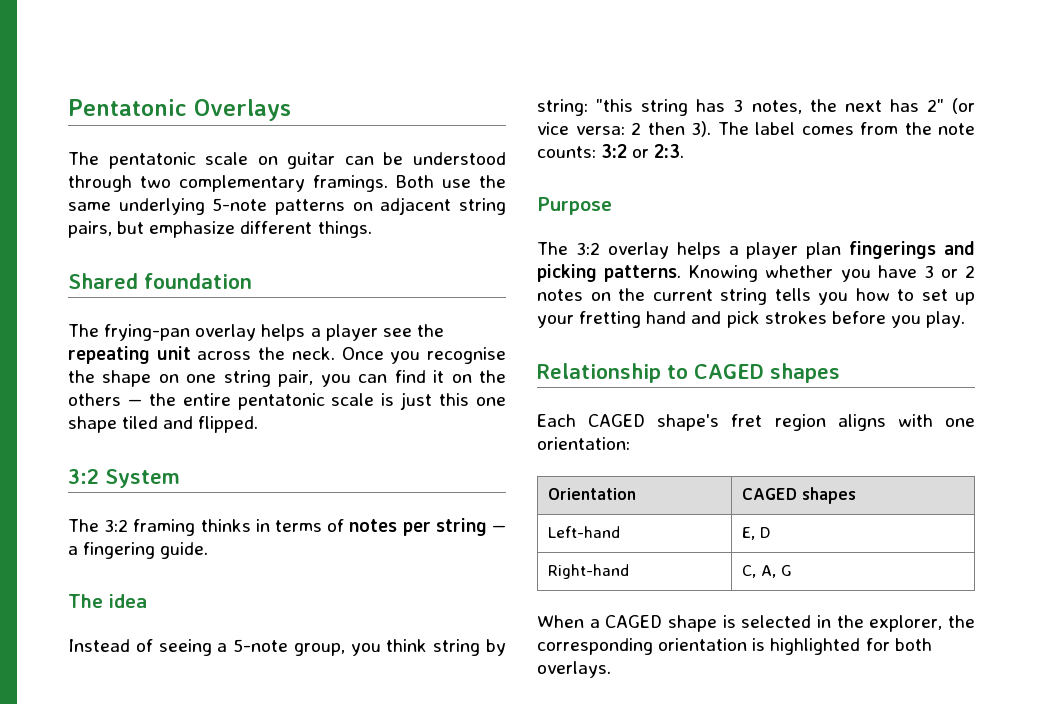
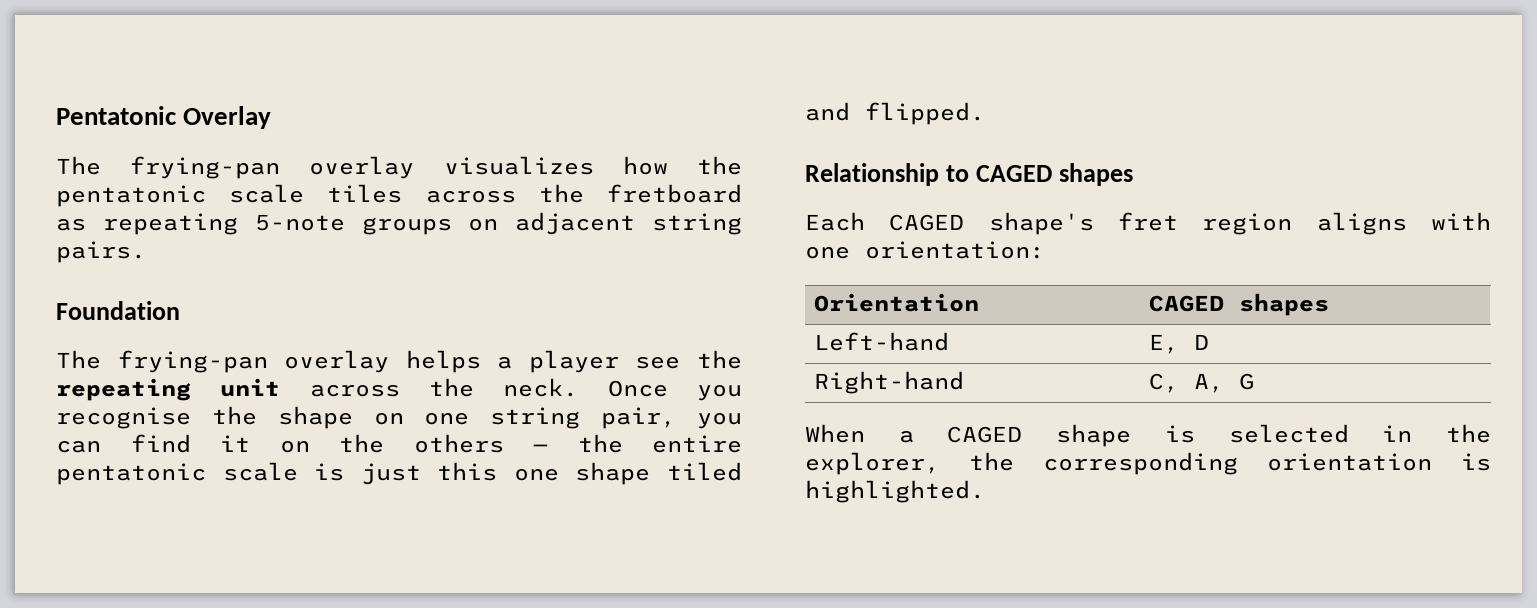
[194,99,291,121] [68,152,506,169] [68,175,506,192] [68,197,507,215] [68,221,372,238] [68,273,252,289] Overlays // The pentatonic scale on guitar can be understood through two complementary framings. Both use the same underlying 5-note patterns on adjacent string pairs, but emphasize different things. // Shared foundation -> [183,106,272,129] [56,156,742,179] [56,184,742,207] [56,212,742,235] [56,241,146,263] [56,301,180,320] Overlay // The frying-pan overlay visualizes how the pentatonic scale tiles across the fretboard as repeating 5-note groups on adjacent string pairs. // Foundation
[68,469,180,488] [68,518,506,536] [68,542,209,559] [68,594,147,608] [68,639,506,656] [537,98,976,116] [537,121,975,137] [537,144,685,158] [537,197,612,215] [537,241,975,259] [537,264,975,282] [537,288,975,305] [537,311,966,328] // 3:2 System // The 3:2 framing thinks in terms of notes per string — a fingering guide. // The idea // Instead of seeing a 5-note group, you think string by string: "this string has 3 notes, the next has 2" (or vice versa: 2 then 3). The label comes from the note counts: 3:2 or 2:3. // Purpose // The 3:2 overlay helps a player plan fingerings and picking patterns. Knowing whether you have 3 or 2 notes on the current string tells you how to set up your fretting hand and pick strokes before you play. -> (985, 113) none
[770,638,932,655] [537,661,611,678] highlighted for both overlays. -> [805,480,985,503] highlighted.

